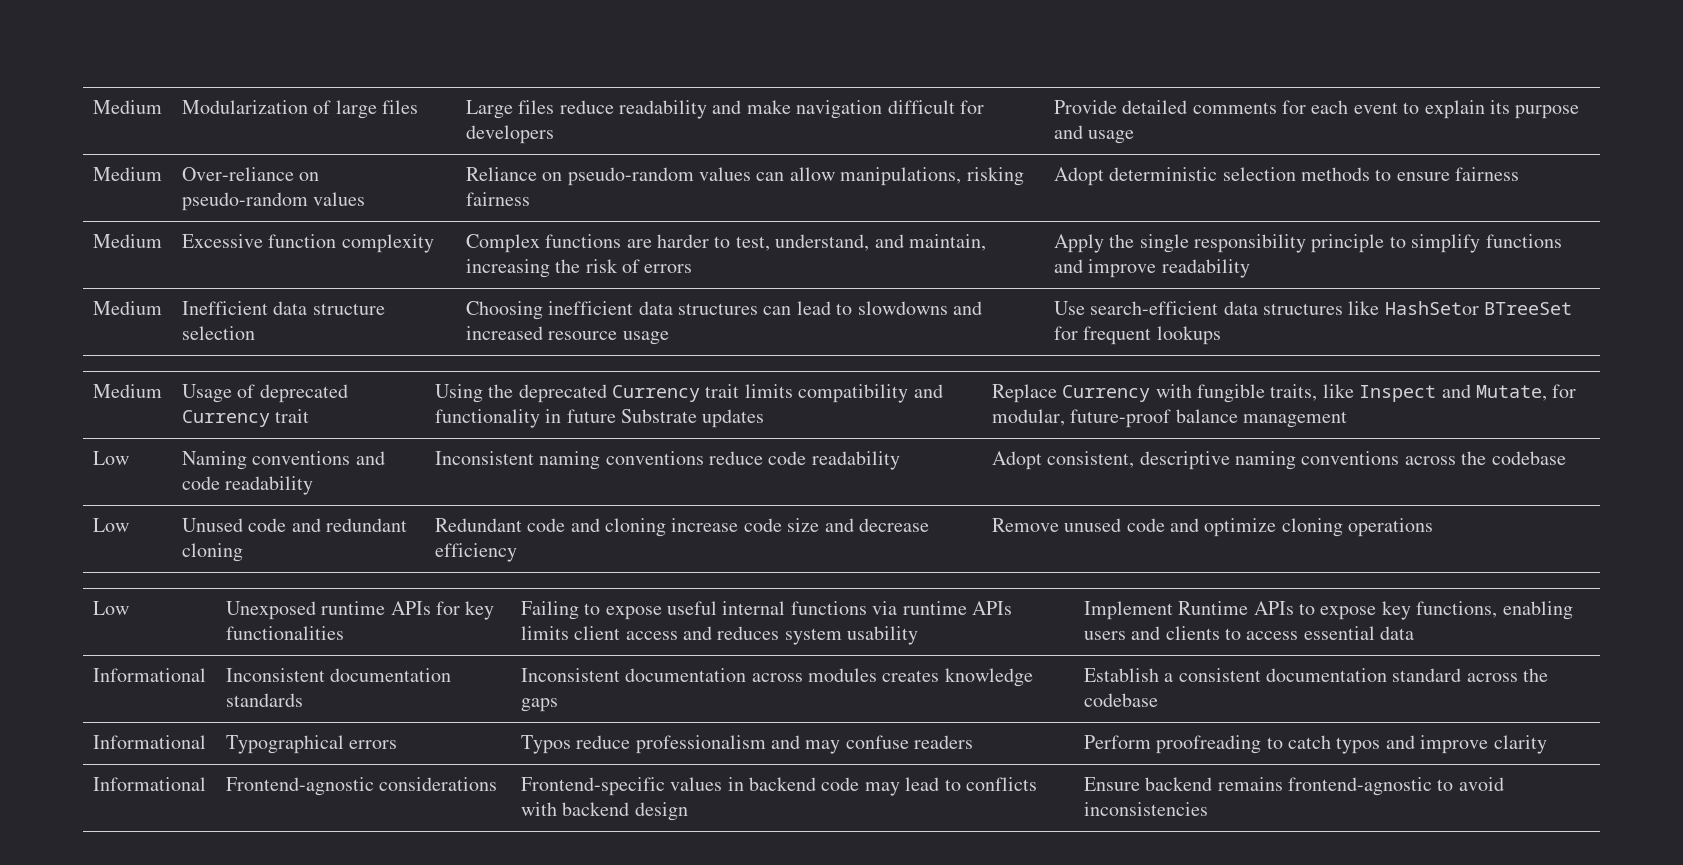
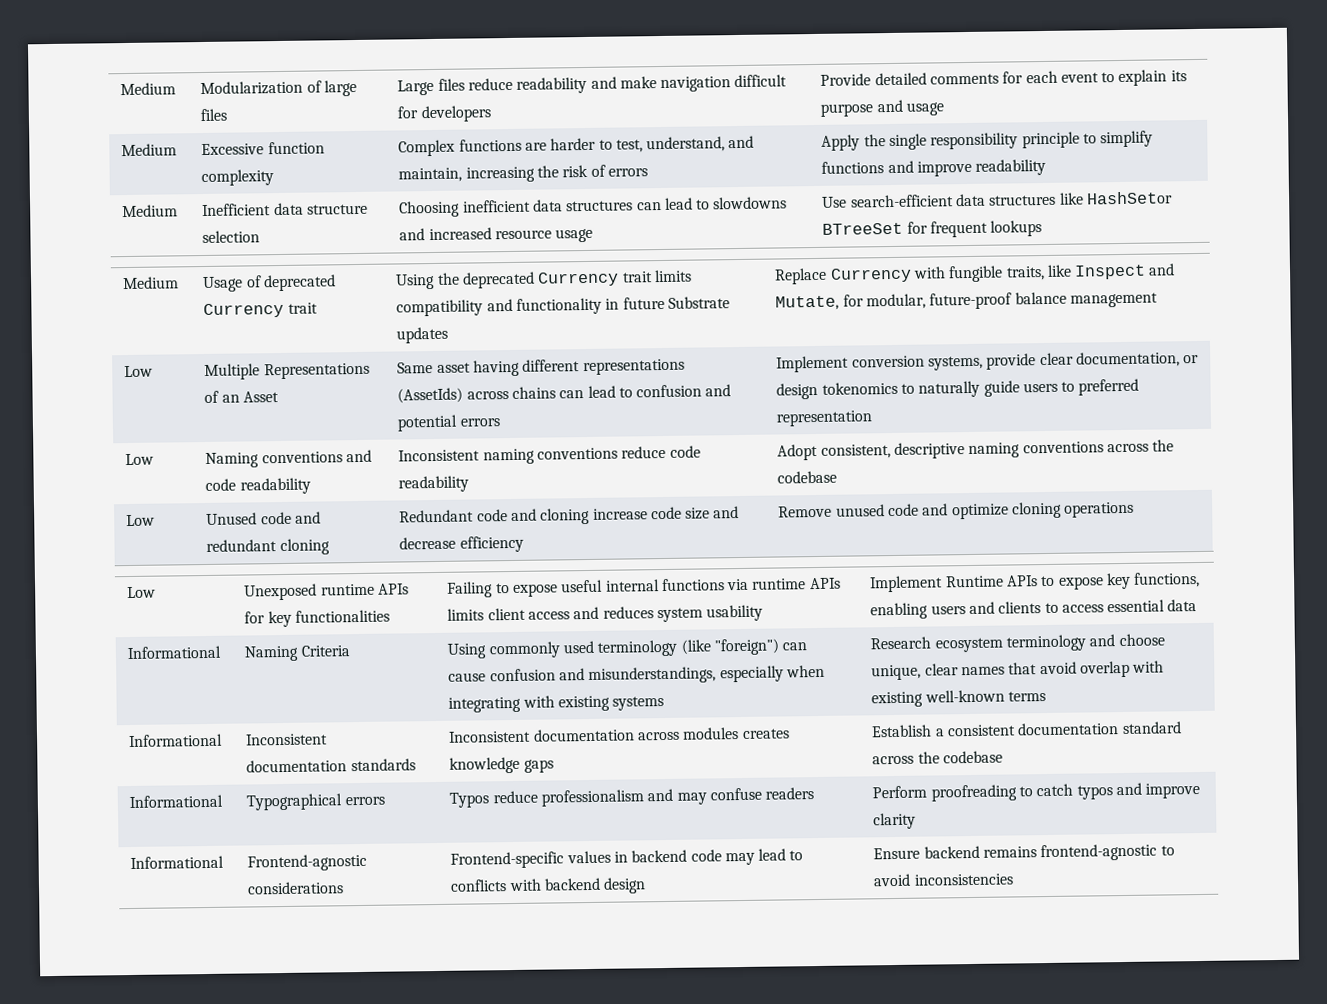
[92,167,162,181] [181,167,320,181] [181,192,366,211] [465,167,1024,186] [465,192,530,206] [1053,167,1520,186] // Medium | Over-reliance on pseudo-random values | Reliance on pseudo-random values can allow manipulations, risking fairness | Adopt deterministic selection methods to ensure fairness -> (944, 109) none
(1348, 419) none -> [124,365,154,378] [204,362,370,380] [204,390,279,403] [397,358,685,377] [397,384,732,404] [397,414,500,432] [776,351,1200,373] [776,378,1140,400] [776,410,874,427] // Low | Multiple Representations of an Asset | Same asset having different representations (AssetIds) across chains can lead to confusion and potential errors | Implement conversion systems, provide clear documentation, or design tokenomics to naturally guide users to preferred representation
(1415, 633) none -> [127,645,223,660] [244,645,350,662] [447,638,808,659] [448,664,825,684] [448,695,665,713] [870,633,1165,653] [871,660,1165,681] [871,689,1046,708] // Informational | Naming Criteria | Using commonly used terminology (like "foreign") can cause confusion and misunderstandings, especially when integrating with existing systems | Research ecosystem terminology and choose unique, clear names that avoid overlap with existing well-known terms

